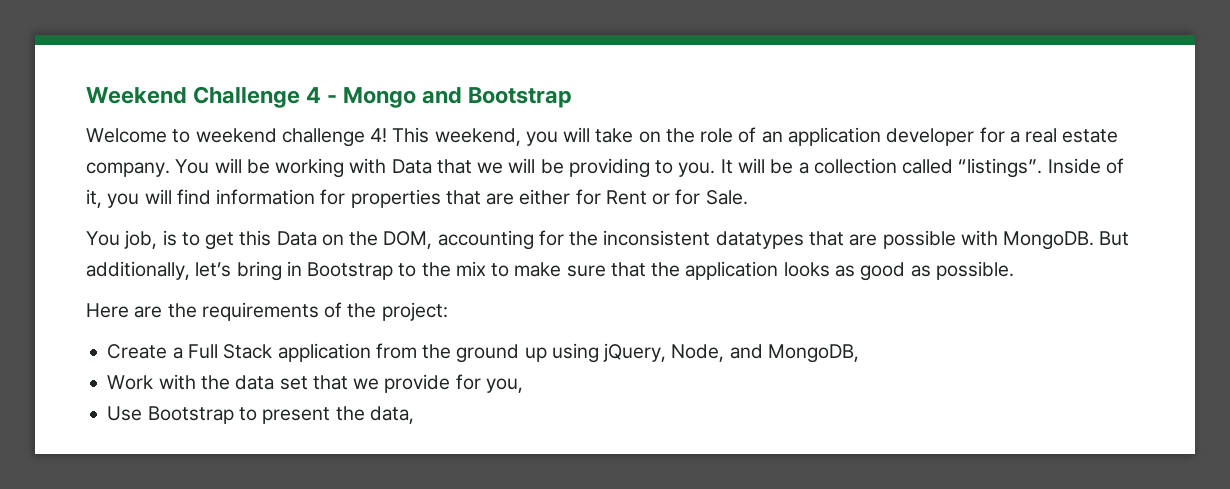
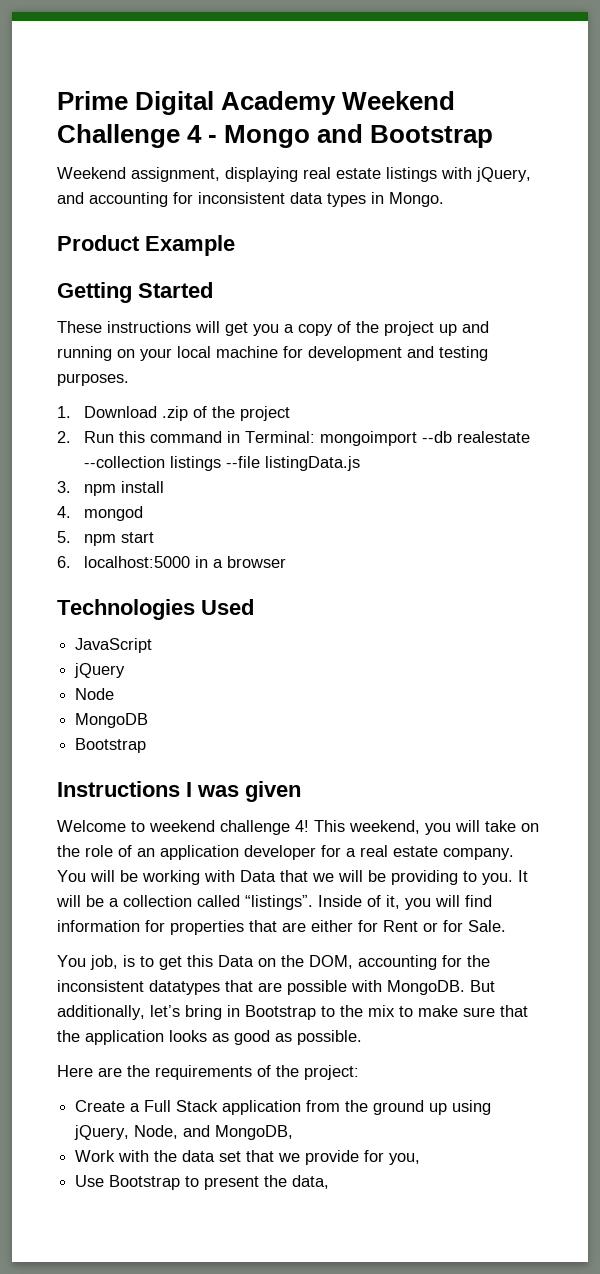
(86, 95) none -> [57,91,337,115] Prime Digital Academy
(573, 97) none -> [57,167,531,182] [57,192,444,207] [57,235,235,256] [57,282,213,303] [57,321,489,336] [57,346,488,361] [57,373,129,386] [57,406,290,421] [57,431,530,446] [83,456,360,471] [57,481,164,496] [57,506,143,521] [57,531,154,546] [57,556,286,568] [57,599,254,620] [75,638,153,653] [74,663,126,678] [75,688,115,700] [75,713,149,728] [75,738,147,753] [57,781,301,802] // Weekend assignment, displaying real estate listings with jQuery, and accounting for inconsistent data types in Mongo. // Product Example // Getting Started // These instructions will get you a copy of the project up and running on your local machine for development and testing purposes. // 1. Download .zip of the project // 2. Run this command in Terminal: mongoimport --db realestate --collection listings --file listingData.js // 3. npm install // 4. mongod // 5. npm start // 6. localhost:5000 in a browser // Technologies Used // JavaScript // jQuery // Node // MongoDB // Bootstrap // Instructions I was given

